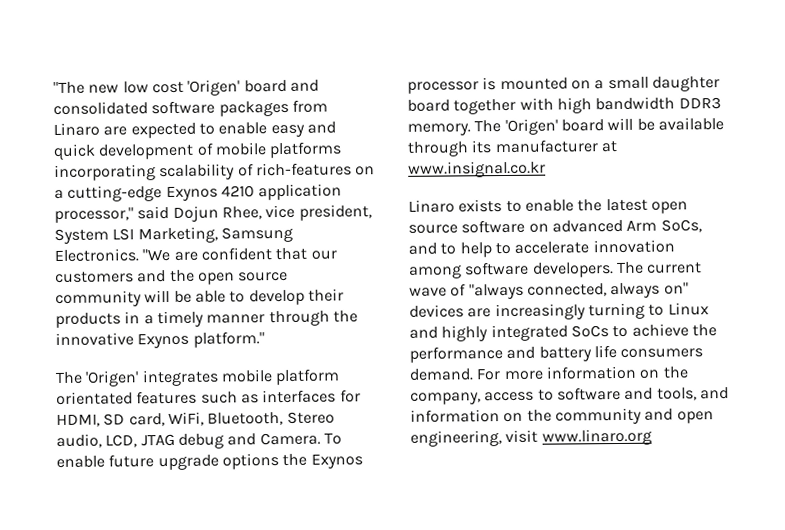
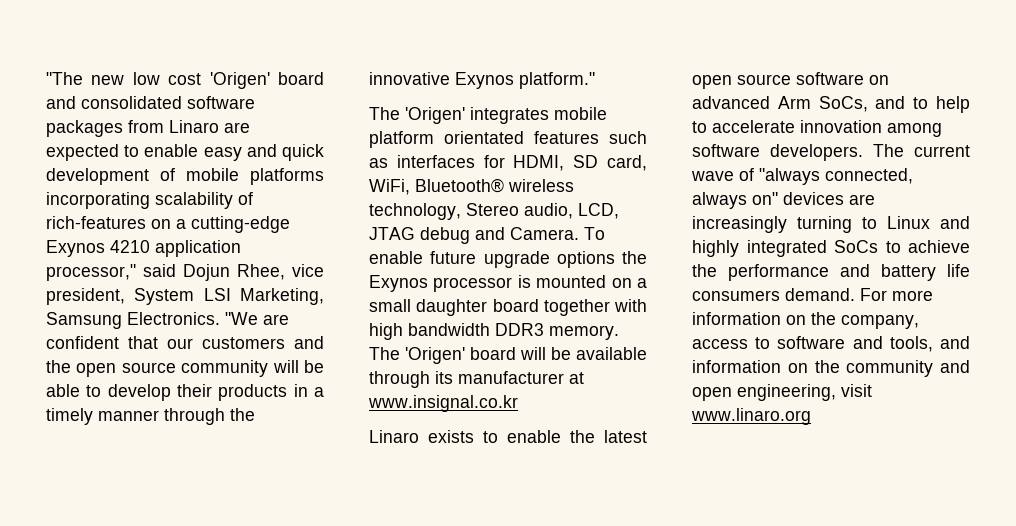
[207,411,284,426] Bluetooth, -> [415,178,574,193] [369,203,461,220] Bluetooth® wireless technology,

